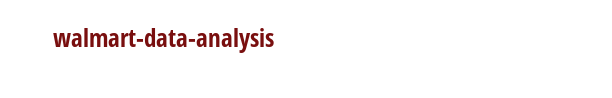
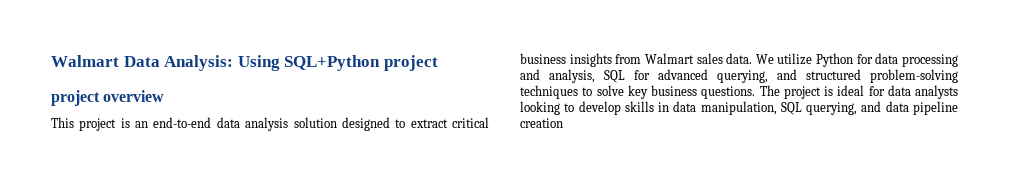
[53,28,274,53] walmart-data-analysis -> [51,55,438,71] [51,90,165,106] [51,117,490,131] [520,53,958,67] [520,69,958,83] [520,85,958,99] [520,101,958,115] [520,118,563,128] Walmart Data Analysis: Using SQL+Python project // project overview // This project is an end-to-end data analysis solution designed to extract critical business insights from Walmart sales data. We utilize Python for data processing and analysis, SQL for advanced querying, and structured problem-solving techniques to solve key business questions. The project is ideal for data analysts looking to develop skills in data manipulation, SQL querying, and data pipeline creation

